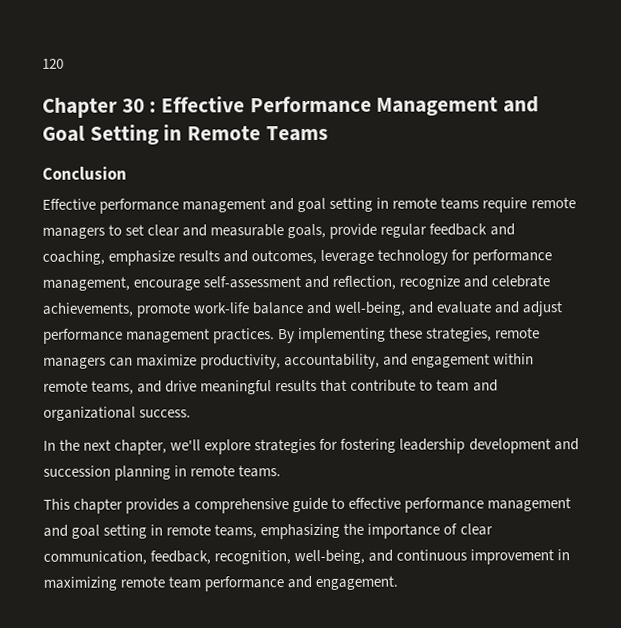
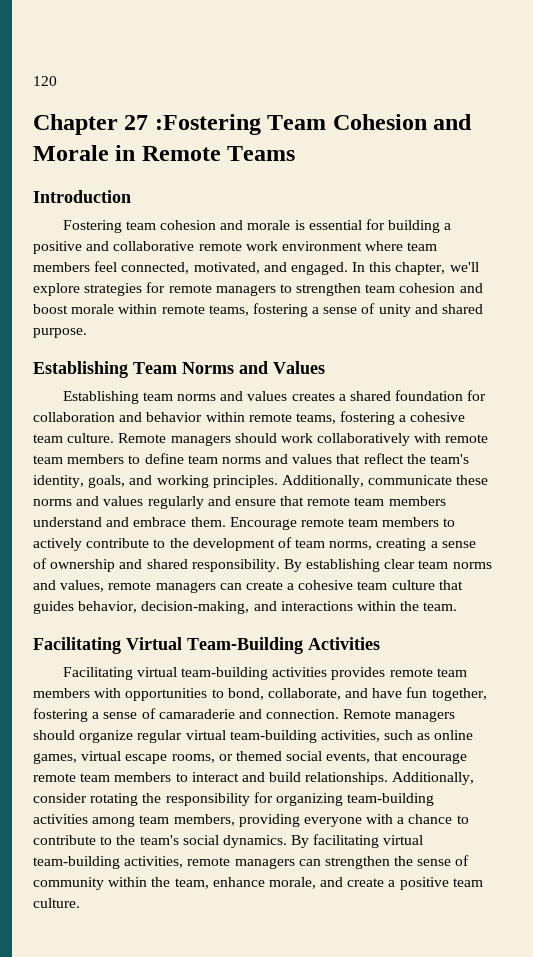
[121,95,540,116] [42,124,328,145] [42,166,127,180] [42,197,576,214] [42,223,515,239] [42,249,553,266] [42,275,551,291] [42,301,564,318] [43,327,541,344] [43,353,535,370] [43,379,498,395] [43,406,192,421] [43,439,112,451] 30 : Effective Performance Management and Goal Setting in Remote Teams // Conclusion // Effective performance management and goal setting in remote teams require remote managers to set clear and measurable goals, provide regular feedback and coaching, emphasize results and outcomes, leverage technology for performance management, encourage self-assessment and reflection, recognize and celebrate achievements, promote work-life balance and well-being, and evaluate and adjust performance management practices. By implementing these strategies, remote managers can maximize productivity, accountability, and engagement within remote teams, and drive meaningful results that contribute to team and organizational success. // In the next -> [124,114,473,135] [33,145,296,161] [33,190,131,203] [62,219,452,233] [33,241,438,254] [33,261,392,275] 27 :Fostering Team Cohesion and Morale in Remote Teams // Introduction // Fostering team cohesion and morale is essential for building a positive and collaborative remote work environment where team members feel connected, motivated, and engaged. In this
[340,438,579,454] [43,465,282,481] [43,497,572,514] [43,523,493,540] [43,549,571,565] [43,575,399,592] fostering leadership development and succession planning in remote teams. // This chapter provides a comprehensive guide to effective performance management and goal setting in remote teams, emphasizing the importance of clear communication, feedback, recognition, well-being, and continuous improvement in maximizing remote team performance and engagement. -> [168,283,483,296] [33,303,484,317] [33,328,87,338] [33,361,325,378] [62,390,487,404] [33,411,466,425] [33,433,489,446] [33,453,470,464] [33,475,489,488] [33,496,446,509] [33,517,456,530] [33,537,476,551] [33,558,492,572] [33,580,463,593] [33,601,458,614] [33,637,380,654] [62,667,467,680] [33,687,487,701] [33,708,456,722] [33,730,474,743] [33,751,467,764] [33,772,475,785] [33,792,435,806] [33,814,469,827] [33,834,424,848] [33,855,470,869] [33,877,483,890] [33,898,80,908] remote managers to strengthen team cohesion and boost morale within remote teams, fostering a sense of unity and shared purpose. // Establishing Team Norms and Values // Establishing team norms and values creates a shared foundation for collaboration and behavior within remote teams, fostering a cohesive team culture. Remote managers should work collaboratively with remote team members to define team norms and values that reflect the team's identity, goals, and working principles. Additionally, communicate these norms and values regularly and ensure that remote team members understand and embrace them. Encourage remote team members to actively contribute to the development of team norms, creating a sense of ownership and shared responsibility. By establishing clear team norms and values, remote managers can create a cohesive team culture that guides behavior, decision-making, and interactions within the team. // Facilitating Virtual Team-Building Activities // Facilitating virtual team-building activities provides remote team members with opportunities to bond, collaborate, and have fun together, fostering a sense of camaraderie and connection. Remote managers should organize regular virtual team-building activities, such as online games, virtual escape rooms, or themed social events, that encourage remote team members to interact and build relationships. Additionally, consider rotating the responsibility for organizing team-building activities among team members, providing everyone with a chance to contribute to the team's social dynamics. By facilitating virtual team-building activities, remote managers can strengthen the sense of community within the team, enhance morale, and create a positive team culture.

